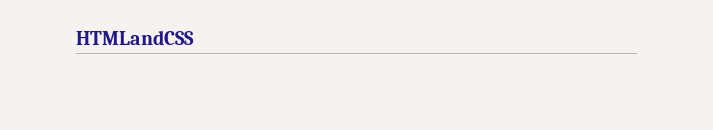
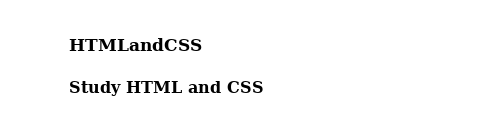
(194, 37) none -> [69,81,264,96] // Study HTML and CSS

